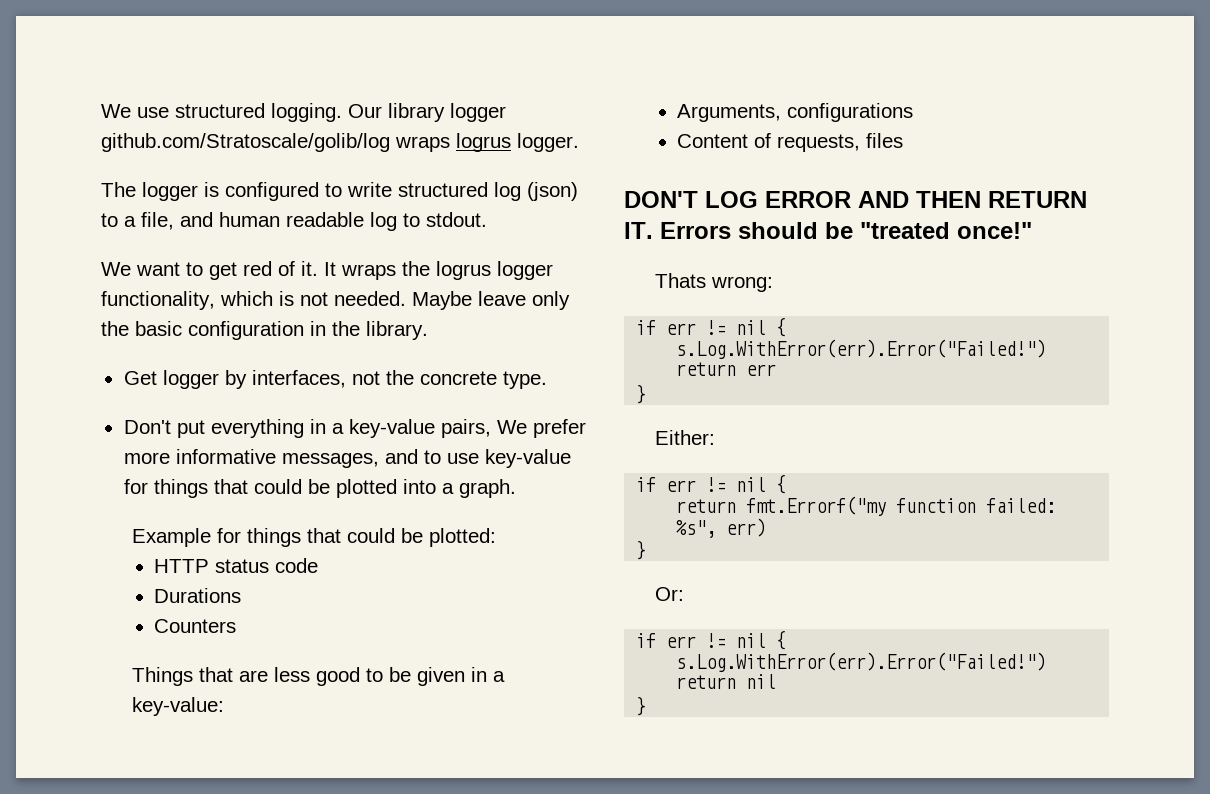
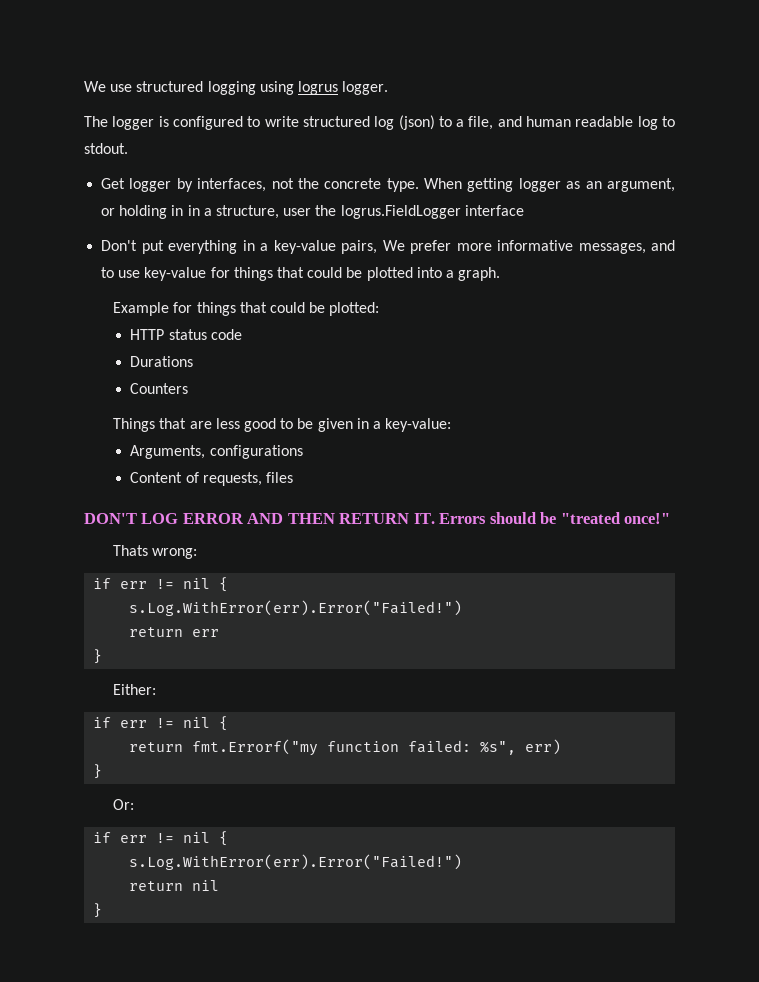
[271,103,506,122] [101,133,450,152] logging. Our library logger github.com/Stratoscale/golib/log wraps -> [207,81,294,95] logging using
[101,261,553,280] [101,291,570,310] [101,321,428,340] // We want to get red of it. It wraps the logrus logger functionality, which is not needed. Maybe leave only the basic configuration in the library. -> (128, 148) none
(547, 380) none -> [424,178,676,192] [101,205,524,219] When getting logger as an argument, or holding in in a structure, user the logrus.FieldLogger interface

